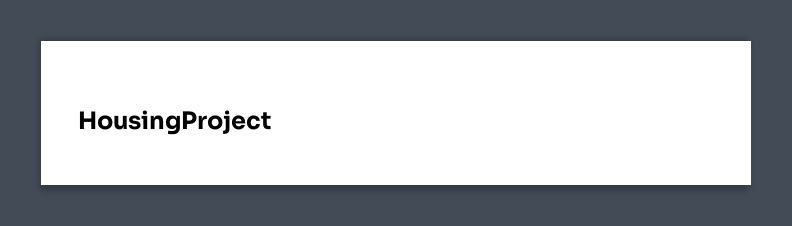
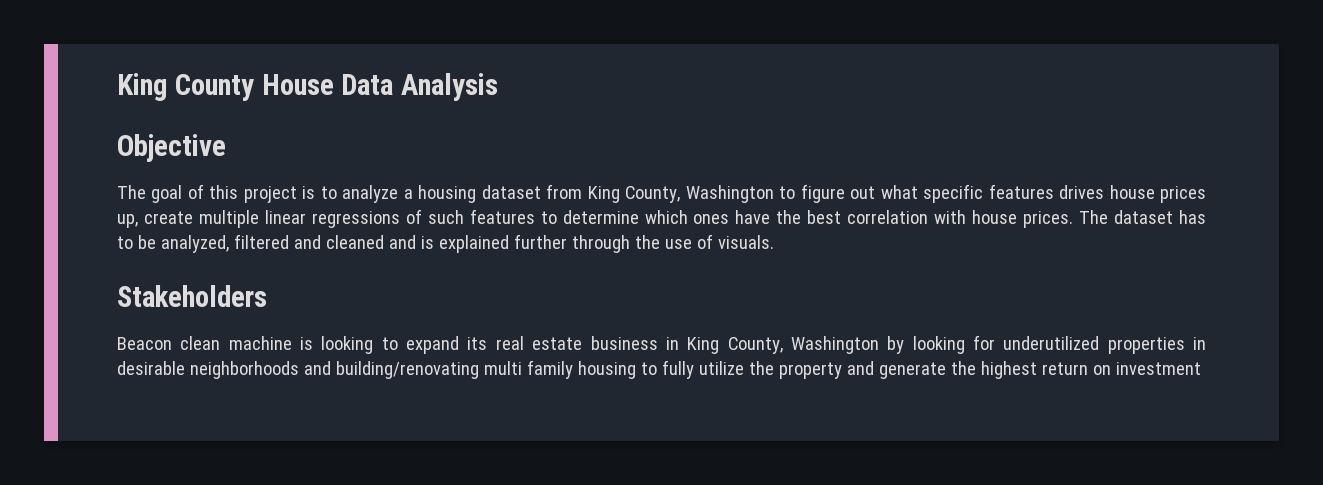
[78,110,271,135] HousingProject -> [117,73,499,101] [117,134,226,162] [117,184,1207,203] [117,209,1207,228] [117,234,774,253] [117,285,267,307] [117,335,1207,354] [117,360,1201,379] King County House Data Analysis // Objective // The goal of this project is to analyze a housing dataset from King County, Washington to figure out what specific features drives house prices up, create multiple linear regressions of such features to determine which ones have the best correlation with house prices. The dataset has to be analyzed, filtered and cleaned and is explained further through the use of visuals. // Stakeholders // Beacon clean machine is looking to expand its real estate business in King County, Washington by looking for underutilized properties in desirable neighborhoods and building/renovating multi family housing to fully utilize the property and generate the highest return on investment

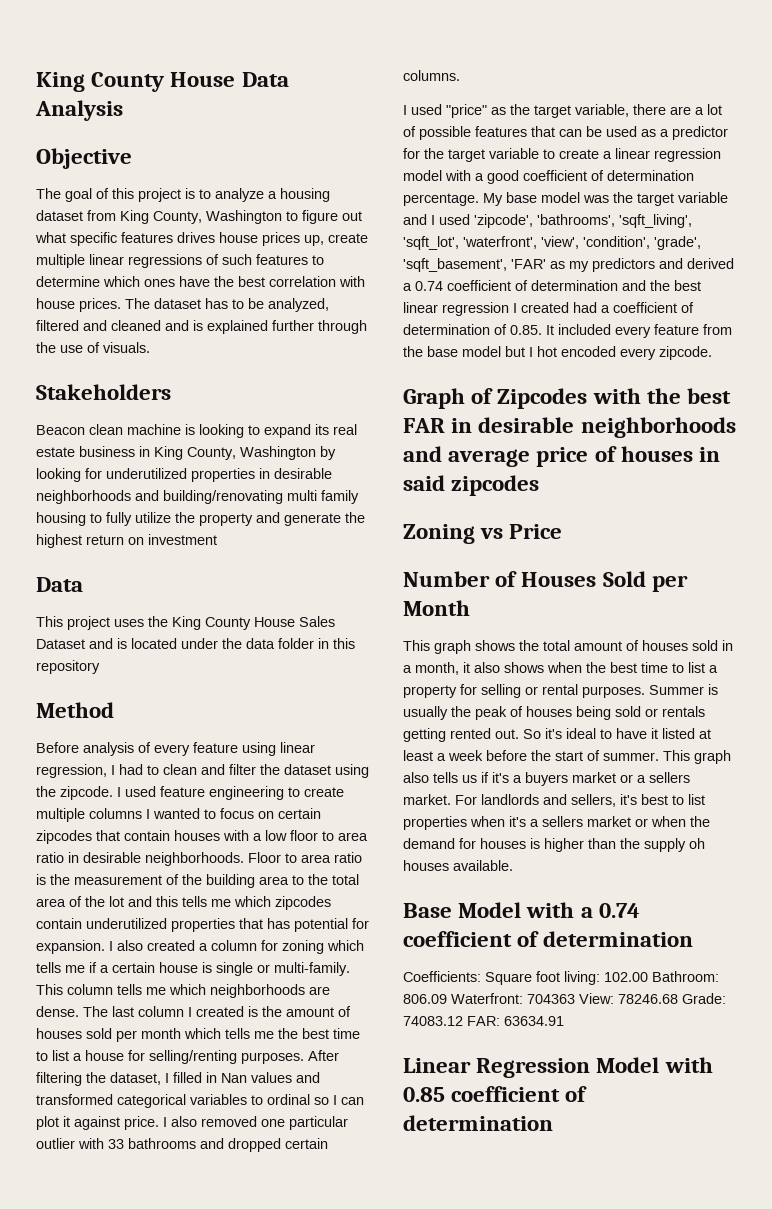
(1201, 368) none -> [36,577,83,592] [36,616,335,630] [36,638,355,649] [36,660,100,674] [36,702,114,718] [36,742,315,756] [36,764,369,778] [36,786,344,800] [36,808,321,822] [36,830,368,844] [36,852,362,866] [36,874,359,888] [36,896,331,910] [36,918,369,932] [36,940,364,954] [36,962,350,976] [36,984,330,998] [36,1006,351,1017] [36,1028,360,1042] [36,1050,339,1064] [36,1072,320,1086] [36,1094,364,1108] [36,1116,348,1130] [36,1138,328,1152] [403,70,460,81] [403,104,722,118] [403,126,728,140] [403,148,721,162] [403,170,694,184] [403,192,728,206] [403,214,692,228] [403,236,701,250] [403,258,734,272] [403,280,701,291] [403,302,694,316] [403,324,732,338] [403,346,712,360] [403,388,732,409] [403,417,736,438] [403,446,721,467] [403,475,540,496] [403,524,563,544] [403,571,688,592] [403,600,470,616] [403,640,733,654] [403,662,718,675] [403,684,718,698] [403,706,705,720] [403,728,711,742] [403,750,731,764] [403,772,690,786] [403,794,705,807] [403,816,710,830] [403,838,705,852] [403,860,513,871] [403,902,640,918] [403,931,694,947] [403,971,719,985] [403,993,726,1004] [403,1016,564,1026] [403,1057,713,1078] [403,1086,588,1102] [403,1115,553,1131] // Data // This project uses the King County House Sales Dataset and is located under the data folder in this repository // Method // Before analysis of every feature using linear regression, I had to clean and filter the dataset using the zipcode. I used feature engineering to create multiple columns I wanted to focus on certain zipcodes that contain houses with a low floor to area ratio in desirable neighborhoods. Floor to area ratio is the measurement of the building area to the total area of the lot and this tells me which zipcodes contain underutilized properties that has potential for expansion. I also created a column for zoning which tells me if a certain house is single or multi-family. This column tells me which neighborhoods are dense. The last column I created is the amount of houses sold per month which tells me the best time to list a house for selling/renting purposes. After filtering the dataset, I filled in Nan values and transformed categorical variables to ordinal so I can plot it against price. I also removed one particular outlier with 33 bathrooms and dropped certain columns. // I used "price" as the target variable, there are a lot of possible features that can be used as a predictor for the target variable to create a linear regression model with a good coefficient of determination percentage. My base model was the target variable and I used 'zipcode', 'bathrooms', 'sqft_living', 'sqft_lot', 'waterfront', 'view', 'condition', 'grade', 'sqft_basement', 'FAR' as my predictors and derived a 0.74 coefficient of determination and the best linear regression I created had a coefficient of determination of 0.85. It included every feature from the base model but I hot encoded every zipcode. // Graph of Zipcodes with the best FAR in desirable neighborhoods and average price of houses in said zipcodes // Zoning vs Price // Number of Houses Sold per Month // This graph shows the total amount of houses sold in a month, it also shows when the best time to list a property for selling or rental purposes. Summer is usually the peak of houses being sold or rentals getting rented out. So it's ideal to have it listed at least a week before the start of summer. This graph also tells us if it's a buyers market or a sellers market. For landlords and sellers, it's best to list properties when it's a sellers market or when the demand for houses is higher than the supply oh houses available. // Base Model with a 0.74 coefficient of determination // Coefficients: Square foot living: 102.00 Bathroom: 806.09 Waterfront: 704363 View: 78246.68 Grade: 74083.12 FAR: 63634.91 // Linear Regression Model with 0.85 coefficient of determination

